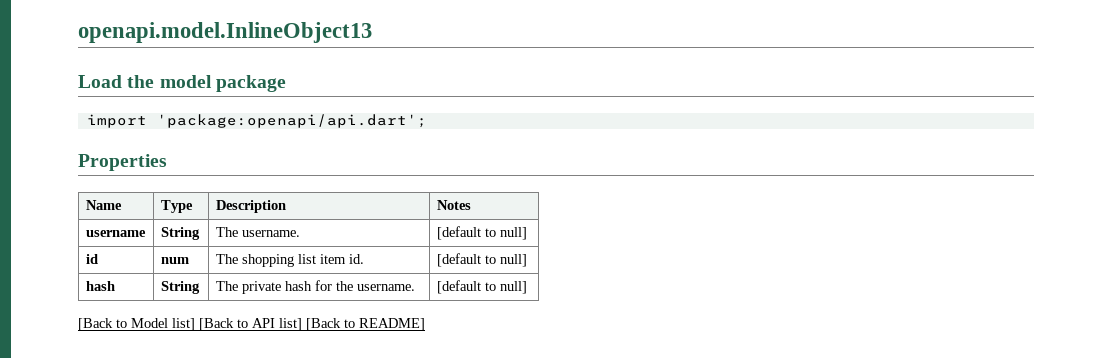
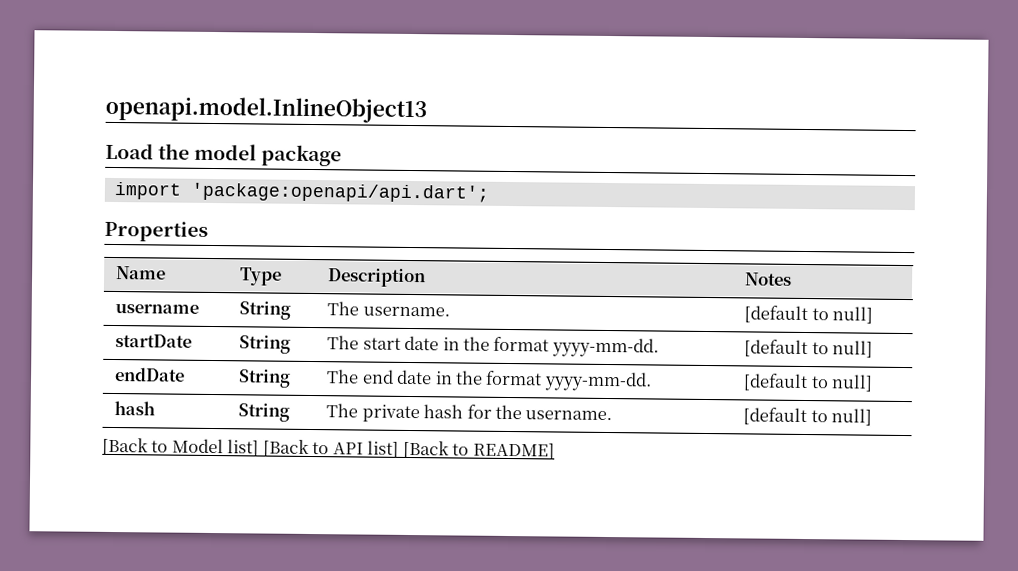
[85,254,98,264] [160,257,189,264] [215,254,364,267] id | num | The shopping list item id. -> [115,334,193,348] [239,335,292,354] [327,335,659,358] [744,339,874,358] [115,367,186,382] [238,369,292,388] [327,369,652,392] startDate | String | The start date in the format yyyy-mm-dd. | [default to null] // endDate | String | The end date in the format yyyy-mm-dd.

